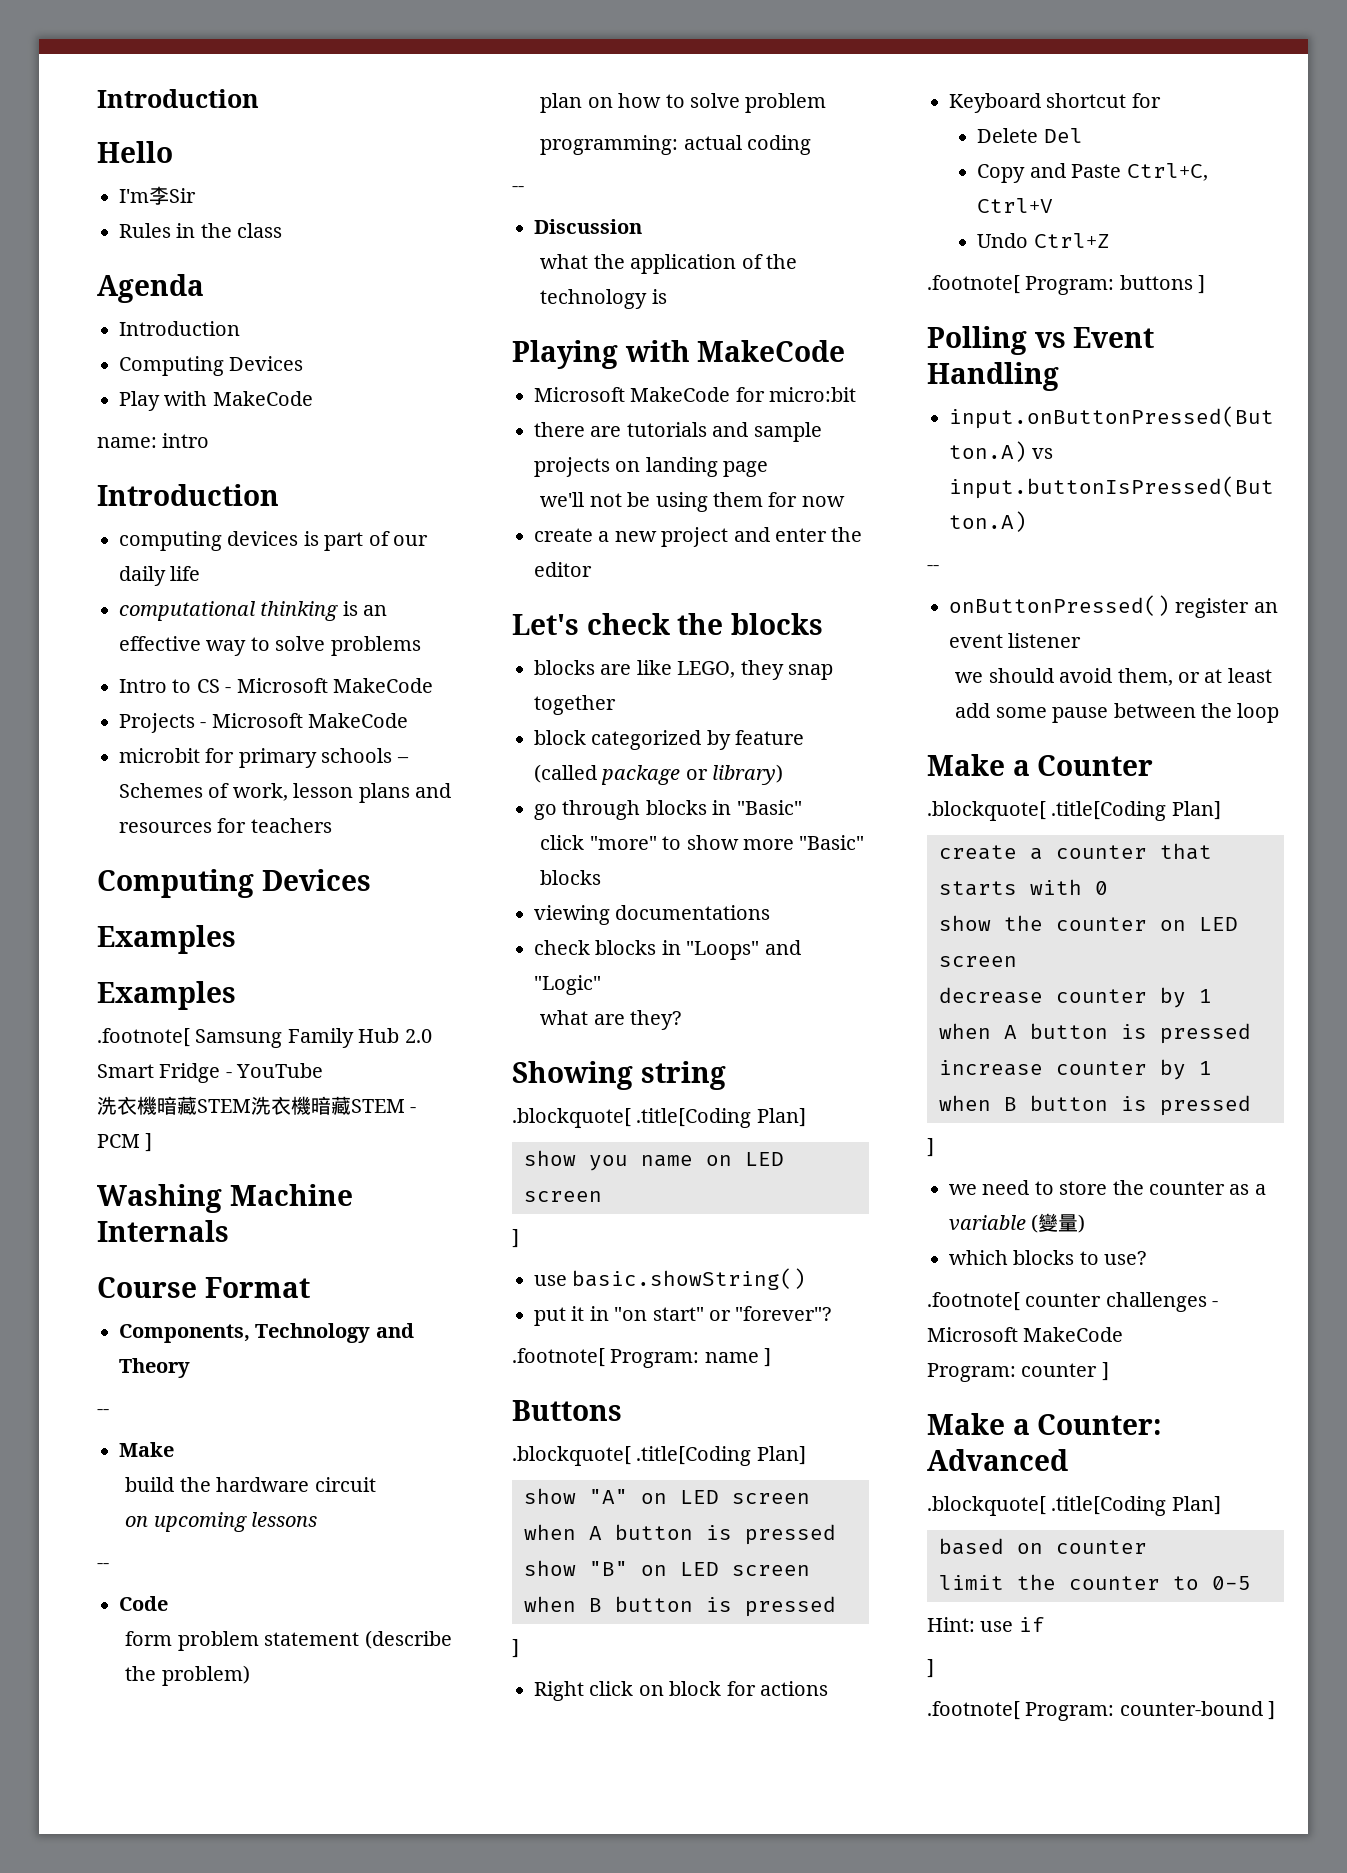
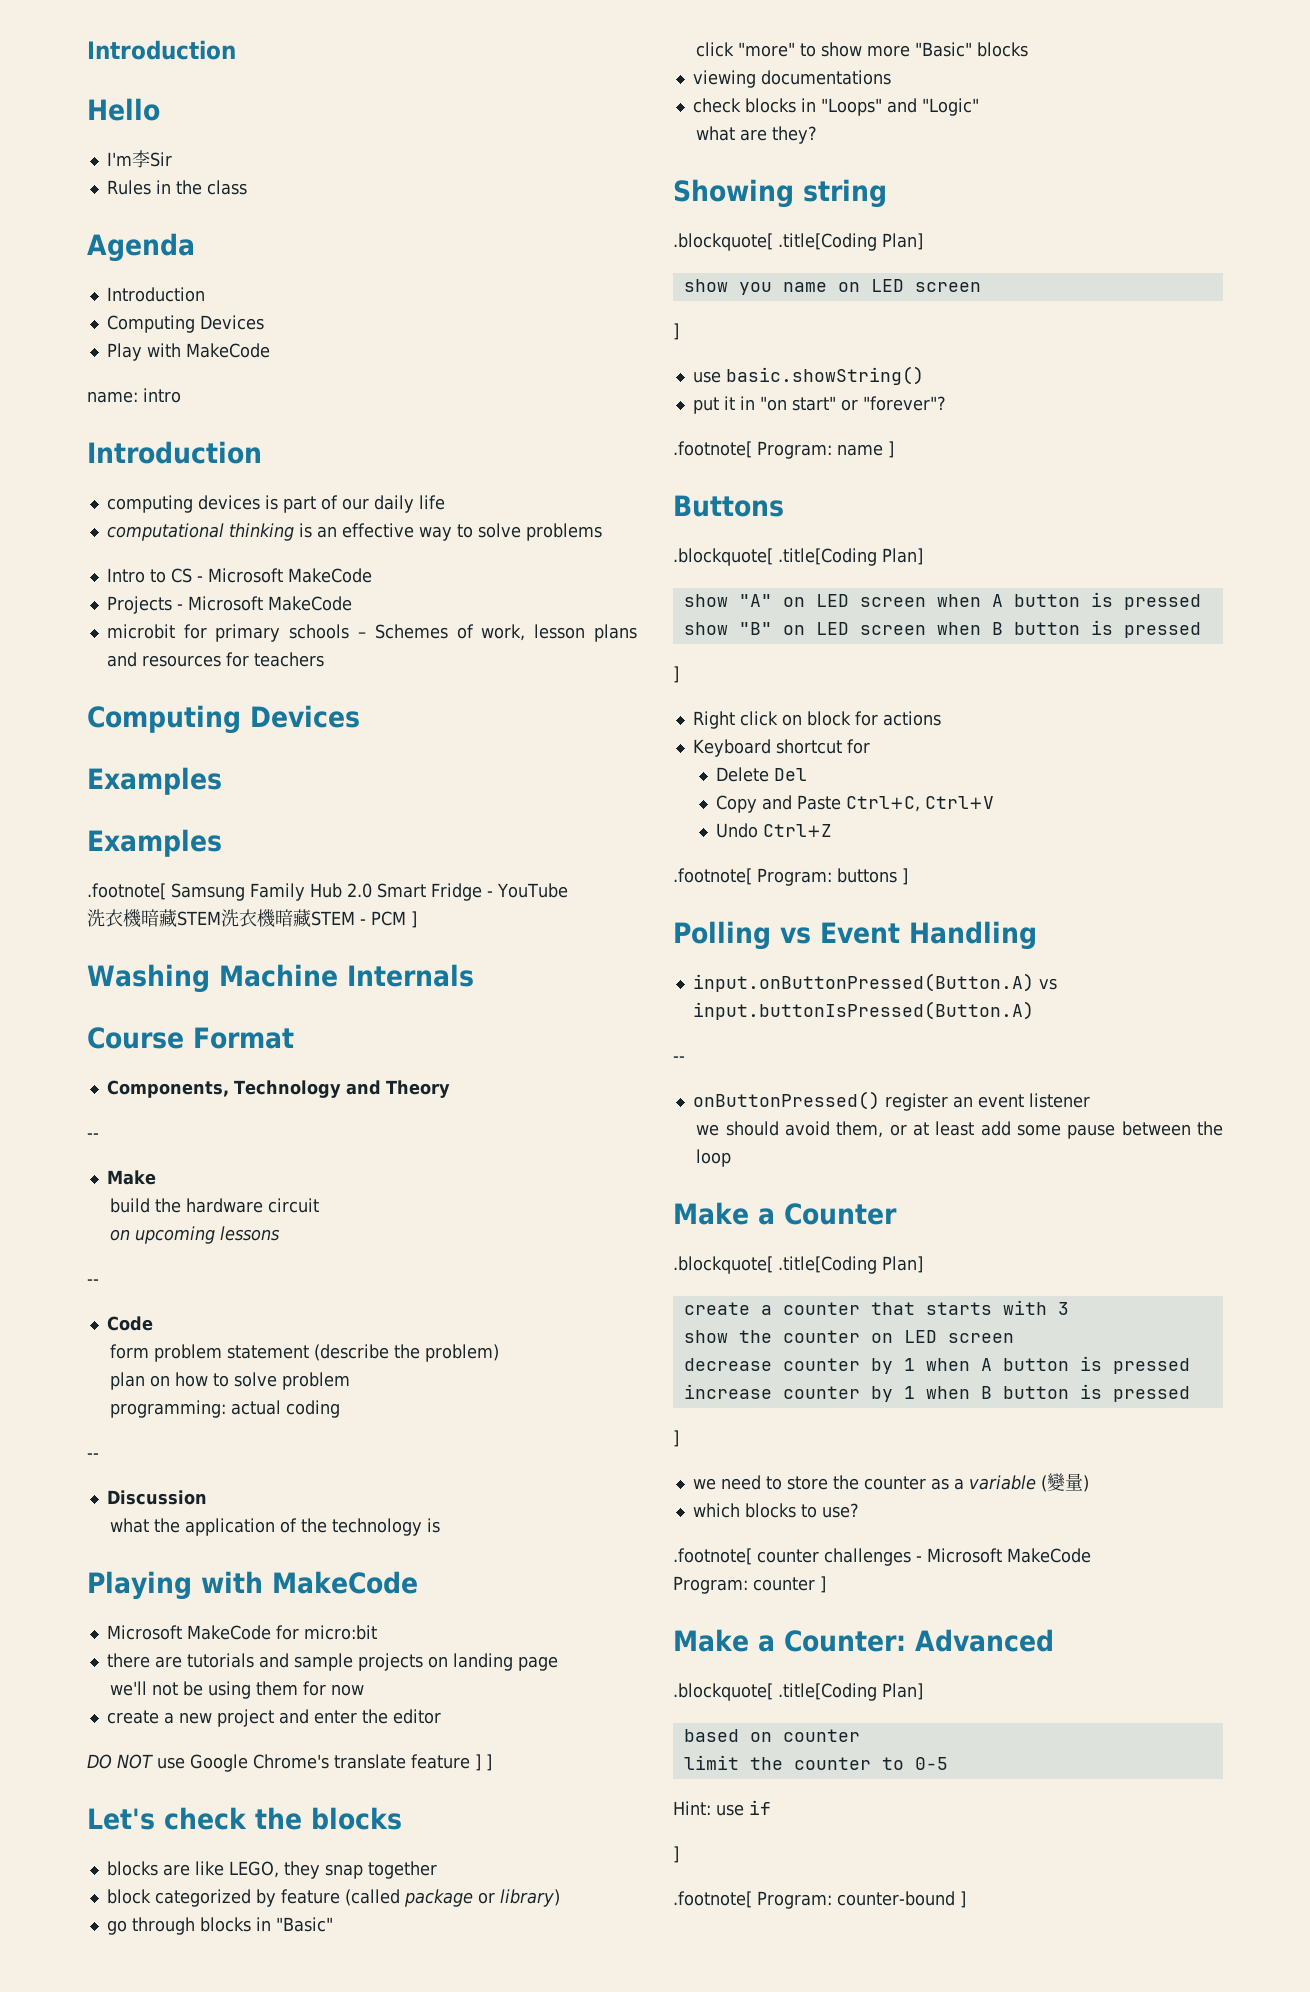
(592, 569) none -> [87,1754,492,1772] // DO NOT use Google Chrome's translate feature ] ]
[1095,881,1108,895] 0 -> [1057,1302,1069,1315] 3

